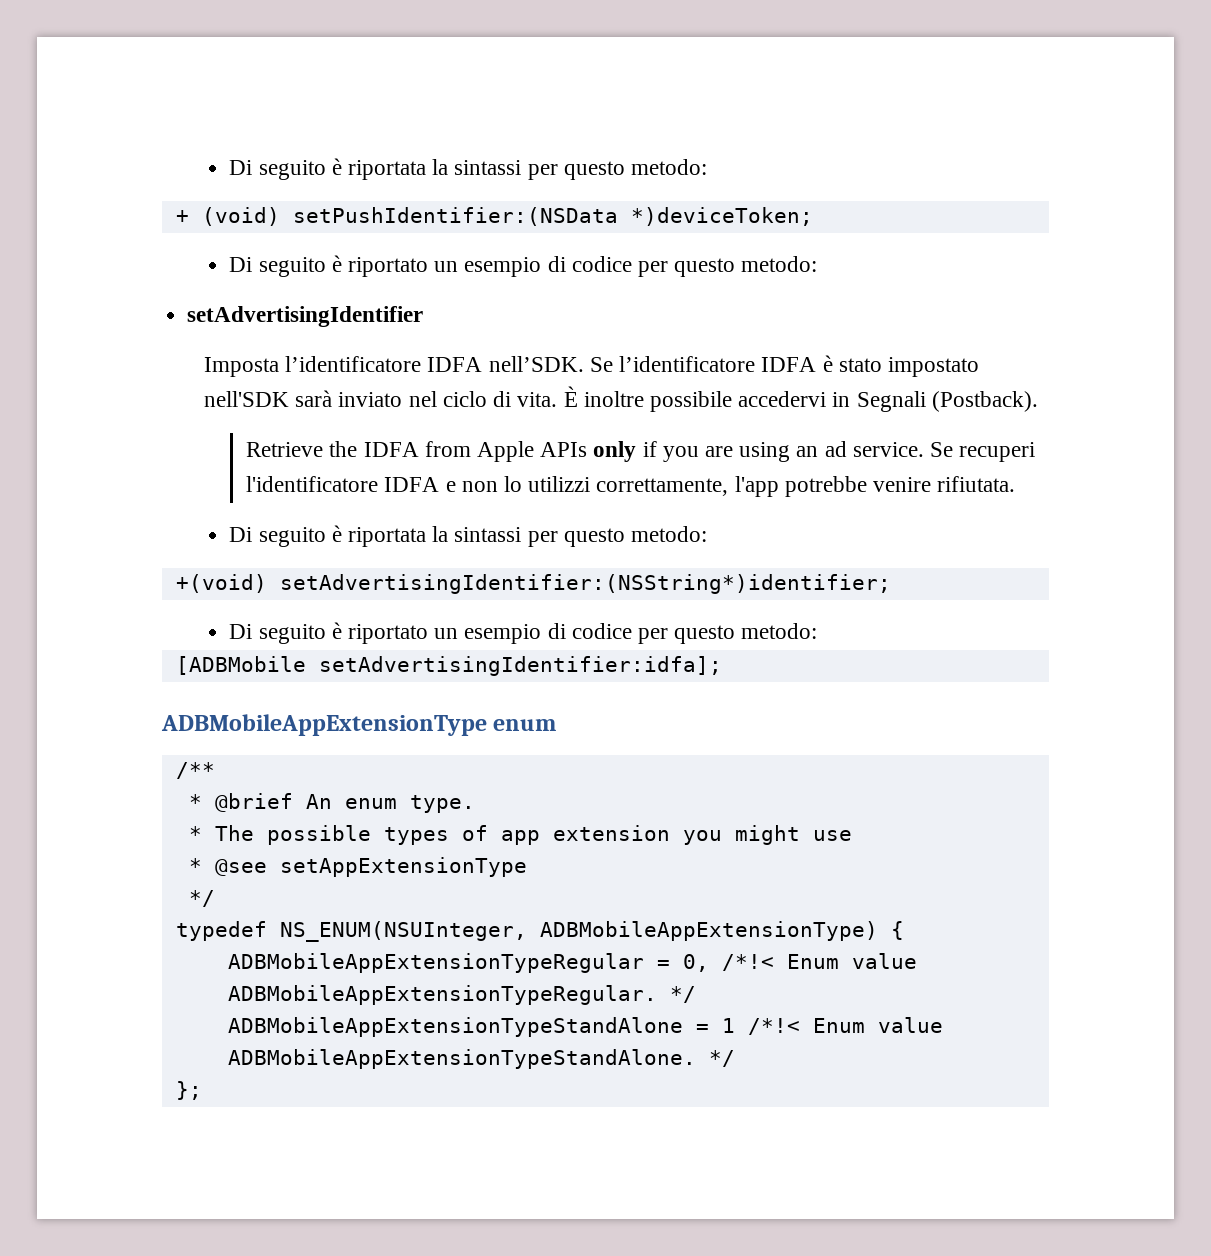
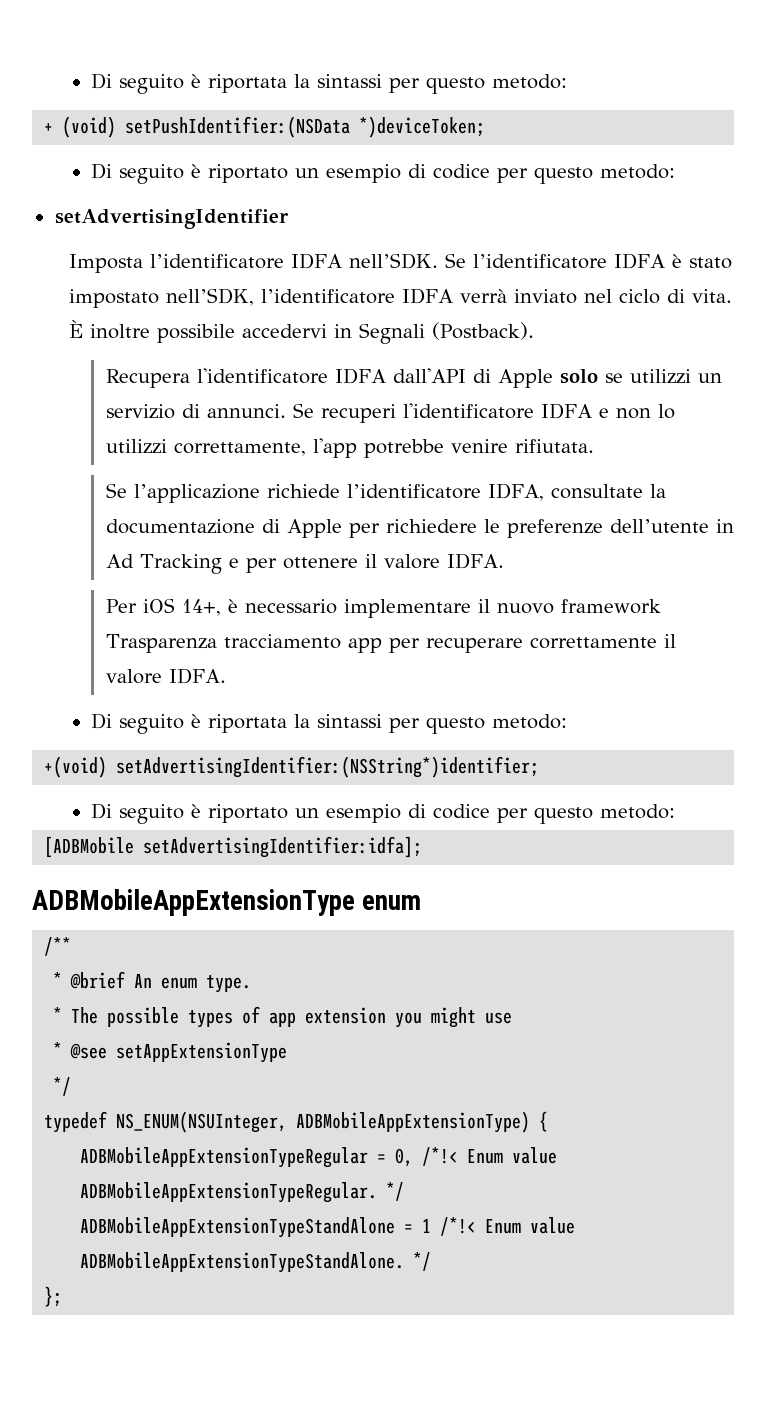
[204,390,333,407] nell'SDK sarà -> [165,288,507,306] nell’SDK, l’identificatore IDFA verrà
[246,441,924,462] Retrieve the IDFA from Apple APIs only if you are using an ad service. -> [105,368,722,388] [105,404,286,419] Recupera l'identificatore IDFA dall'API di Apple solo se utilizzi un servizio di annunci.
(1016, 484) none -> [105,483,666,503] [105,519,734,538] [105,553,504,574] [105,598,661,618] [105,634,676,653] [105,668,226,684] // Se l’applicazione richiede l’identificatore IDFA, consultate la documentazione di Apple per richiedere le preferenze dell’utente in Ad Tracking e per ottenere il valore IDFA. // Per iOS 14+, è necessario implementare il nuovo framework Trasparenza tracciamento app per recuperare correttamente il valore IDFA.

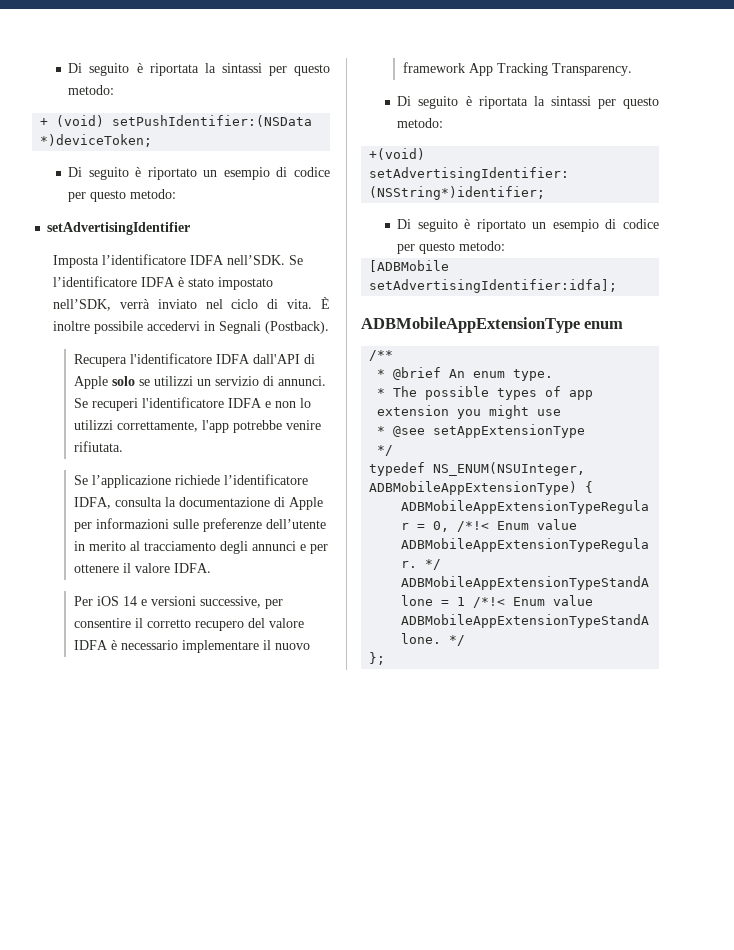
[260,288,453,304] l’identificatore IDFA -> (111, 305) none
[550,484,643,499] consultate -> [114,497,162,507] consulta
[385,519,500,533] richiedere le -> [95,518,199,529] informazioni sulle
[105,554,222,574] Ad Tracking -> [88,541,296,554] merito al tracciamento degli annunci
[181,599,221,616] 14+, -> [122,596,283,609] [73,618,304,631] [73,640,108,650] 14 e versioni successive, per consentire il corretto recupero del valore IDFA
[105,634,676,653] [105,668,226,684] Trasparenza tracciamento app per recuperare correttamente il valore IDFA. -> [468,63,632,76] App Tracking Transparency.

